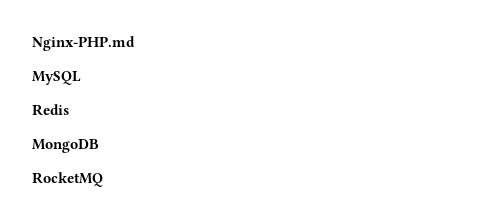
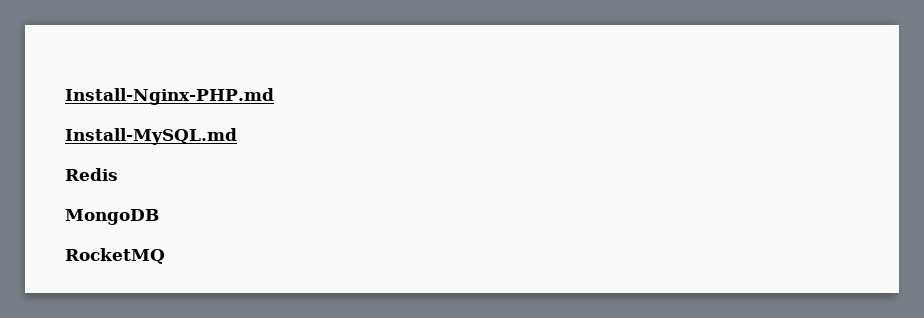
[32,36,135,51] [32,71,81,85] Nginx-PHP.md // MySQL -> [65,88,274,105] [65,128,237,145] Install-Nginx-PHP.md // Install-MySQL.md

